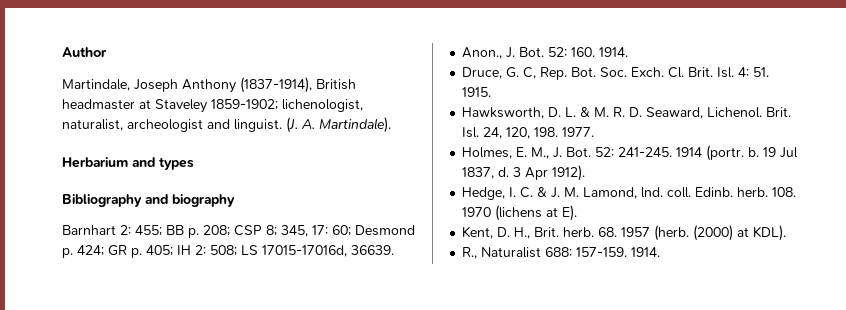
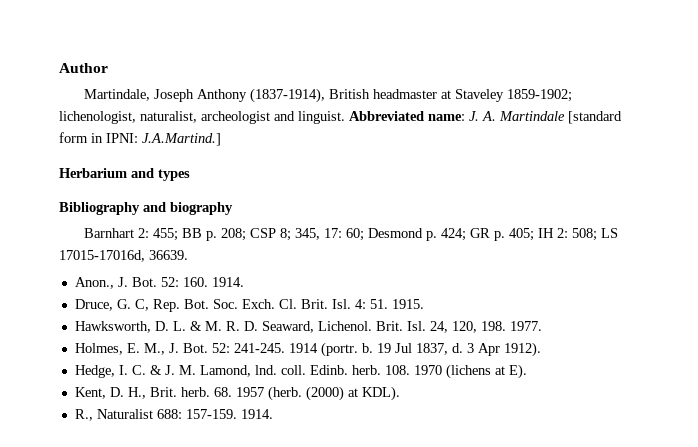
[286,117,391,133] (J. A. Martindale). -> [349,111,622,124] [59,132,221,146] Abbreviated name: J. A. Martindale [standard form in IPNI: J.A.Martind.]

